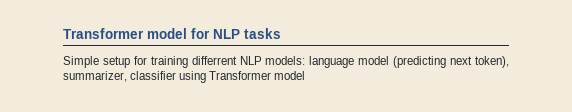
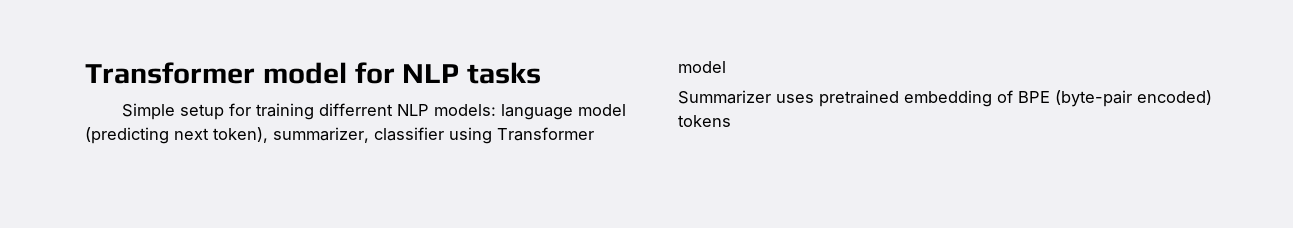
(306, 75) none -> [678,90,1212,107] [678,115,731,127] // Summarizer uses pretrained embedding of BPE (byte-pair encoded) tokens

